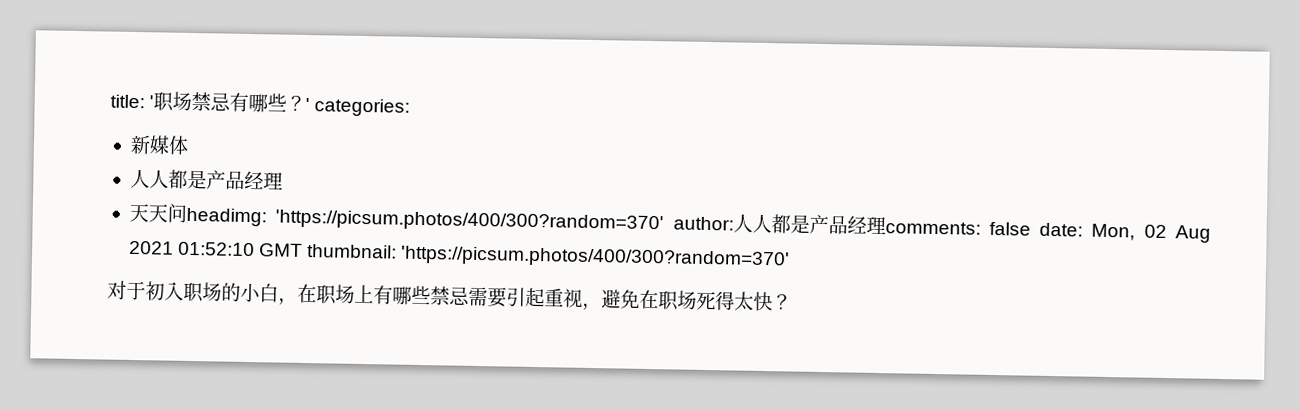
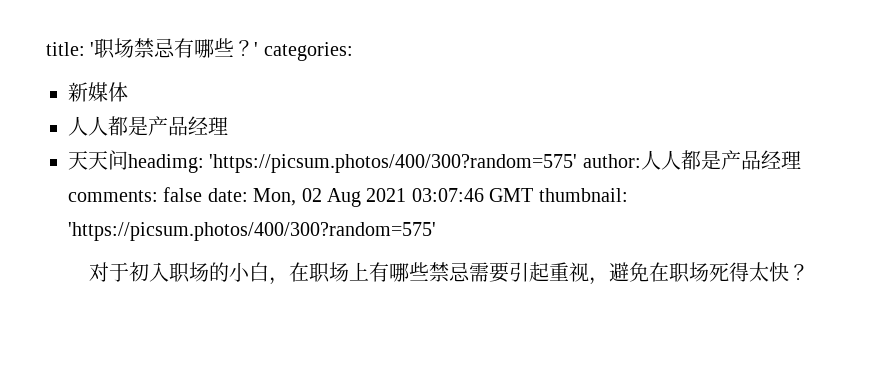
[275,209,665,234] 'https://picsum.photos/400/300?random=370' -> [209,154,578,173] 'https://picsum.photos/400/300?random=575'
[178,241,256,257] 01:52:10 -> [411,188,484,202] 03:07:46
[400,245,791,270] 'https://picsum.photos/400/300?random=370' -> [68,222,436,241] 'https://picsum.photos/400/300?random=575'

